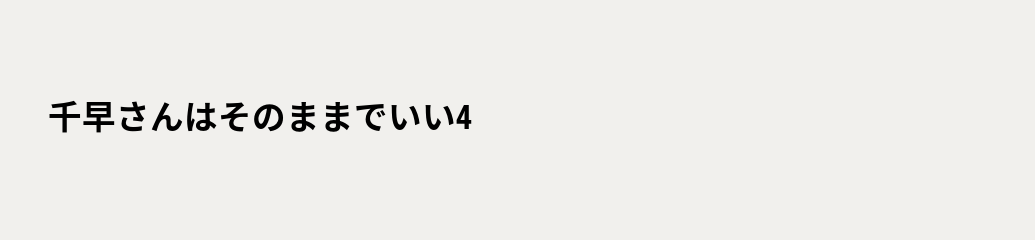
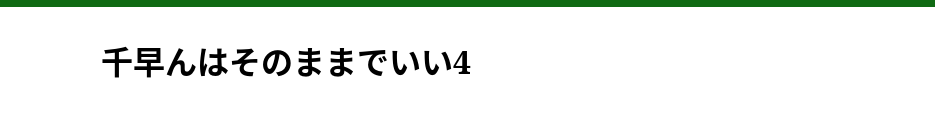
[116,101,150,132] さ -> (165, 63) none

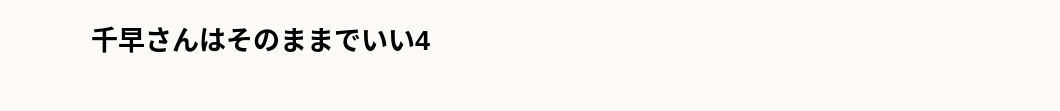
(165, 63) none -> [145,27,172,52] さ

